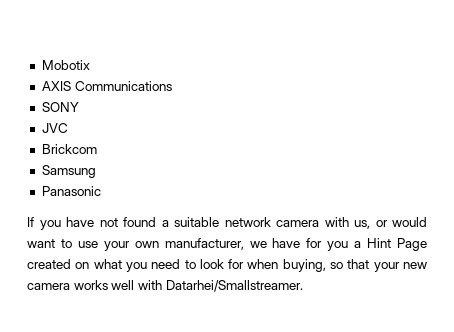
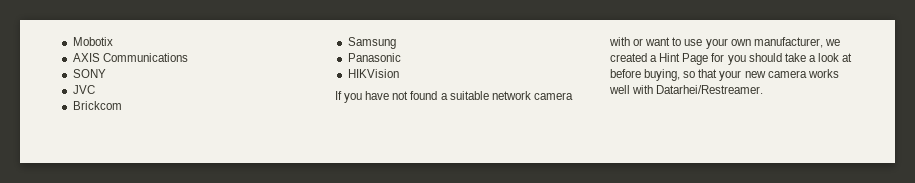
(101, 191) none -> [347,69,399,78] // HIKVision
[354,217,427,229] us, or would -> [633,38,644,46] or
[272,238,428,251] [27,259,279,272] have for you a Hint Page created on what you need to look for when -> [610,53,853,65] [610,69,641,78] created a Hint Page for you should take a look at before
[165,280,303,292] Datarhei/Smallstreamer. -> [656,85,764,94] Datarhei/Restreamer.

